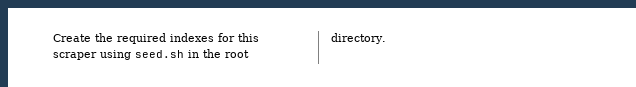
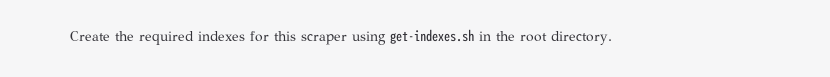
[135,50,184,58] seed.sh -> [390,29,474,44] get-indexes.sh

